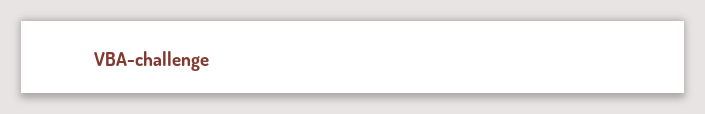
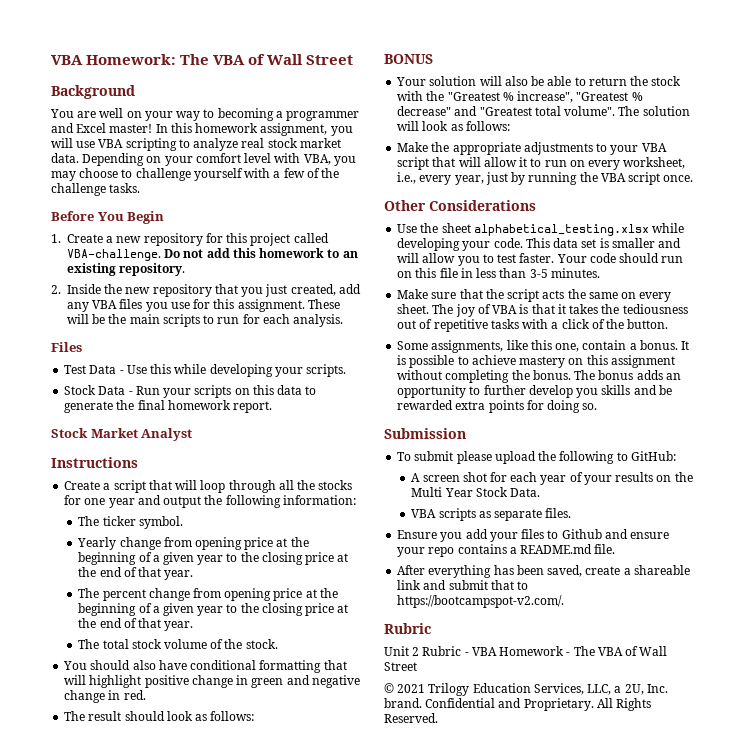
[94,51,209,71] VBA-challenge -> [51,54,354,65] [51,85,135,99] [50,108,360,121] [51,123,353,136] [51,138,341,151] [51,153,356,166] [51,168,340,181] [51,183,141,196] [51,211,165,224] [51,233,329,246] [67,248,358,261] [67,263,186,276] [51,284,361,297] [67,299,340,312] [67,314,344,327] [51,342,82,352] [64,364,347,377] [64,385,317,398] [64,400,273,413] [51,428,193,441] [51,457,138,468] [64,480,353,493] [64,495,356,508] [78,516,183,529] [77,537,309,550] [78,552,349,565] [78,567,194,580] [78,588,338,601] [78,603,349,616] [78,618,194,631] [78,639,278,649] [63,660,347,673] [64,675,360,688] [64,690,146,703] [64,711,255,721] [384,54,433,64] [396,76,682,86] [397,91,643,103] [397,106,690,116] [397,121,510,131] [397,142,667,155] [397,157,686,170] [397,172,694,185] [384,200,536,211] [397,223,685,236] [397,238,682,251] [397,253,684,266] [397,268,600,278] [397,289,672,302] [397,304,688,317] [397,319,669,332] [397,340,690,353] [397,355,675,368] [397,370,681,383] [397,385,672,398] [397,400,598,413] [384,428,466,439] [397,451,676,464] [411,472,693,485] [411,487,540,497] [411,508,572,521] [397,529,670,542] [397,544,616,557] [397,565,690,578] [397,580,529,590] [397,595,565,608] [384,623,431,634] [384,646,668,656] [384,662,417,671] [384,683,668,696] [384,698,652,711] [384,713,438,723] VBA Homework: The VBA of Wall Street // Background // You are well on your way to becoming a programmer and Excel master! In this homework assignment, you will use VBA scripting to analyze real stock market data. Depending on your comfort level with VBA, you may choose to challenge yourself with a few of the challenge tasks. // Before You Begin // 1. Create a new repository for this project called VBA-challenge. Do not add this homework to an existing repository. // 2. Inside the new repository that you just created, add any VBA files you use for this assignment. These will be the main scripts to run for each analysis. // Files // Test Data - Use this while developing your scripts. // Stock Data - Run your scripts on this data to generate the final homework report. // Stock Market Analyst // Instructions // Create a script that will loop through all the stocks for one year and output the following information: // The ticker symbol. // Yearly change from opening price at the beginning of a given year to the closing price at the end of that year. // The percent change from opening price at the beginning of a given year to the closing price at the end of that year. // The total stock volume of the stock. // You should also have conditional formatting that will highlight positive change in green and negative change in red. // The result should look as follows: // BONUS // Your solution will also be able to return the stock with the "Greatest % increase", "Greatest % decrease" and "Greatest total volume". The solution will look as follows: // Make the appropriate adjustments to your VBA script that will allow it to run on every worksheet, i.e., every year, just by running the VBA script once. // Other Considerations // Use the sheet alphabetical_testing.xlsx while developing your code. This data set is smaller and will allow you to test faster. Your code should run on this file in less than 3-5 minutes. // Make sure that the script acts the same on every sheet. The joy of VBA is that it takes the tediousness out of repetitive tasks with a click of the button. // Some assignments, like this one, contain a bonus. It is possible to achieve mastery on this assignment without completing the bonus. The bonus adds an opportunity to further develop you skills and be rewarded extra points for doing so. // Submission // To submit please upload the following to GitHub: // A screen shot for each year of your results on the Multi Year Stock Data. // VBA scripts as separate files. // Ensure you add your files to Github and ensure your repo contains a README.md file. // After everything has been saved, create a shareable link and submit that to https://bootcampspot-v2.com/. // Rubric // Unit 2 Rubric - VBA Homework - The VBA of Wall Street // © 2021 Trilogy Education Services, LLC, a 2U, Inc. brand. Confidential and Proprietary. All Rights Reserved.

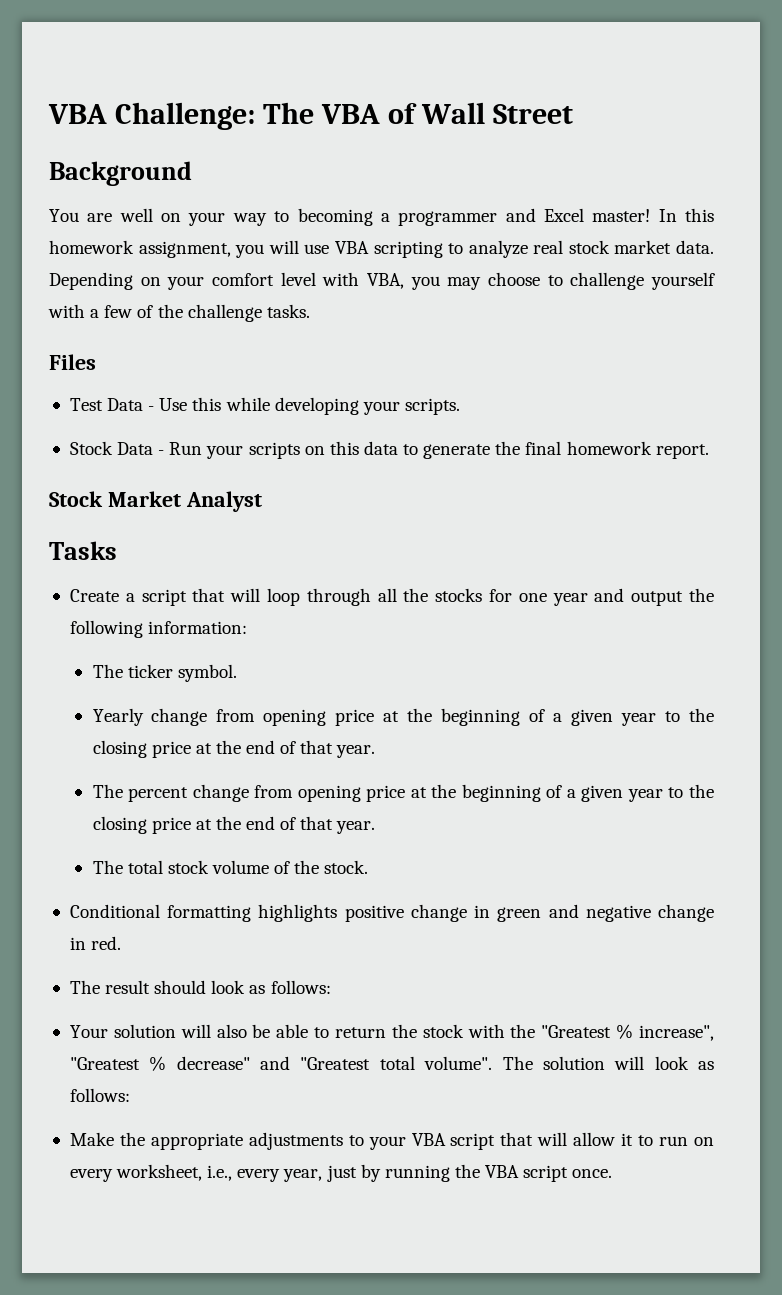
[51,54,177,65] VBA Homework: -> [48,102,255,130] VBA Challenge:
[51,211,165,224] [51,233,329,246] [67,248,358,261] [67,263,186,276] [51,284,361,297] [67,299,340,312] [67,314,344,327] // Before You Begin // 1. Create a new repository for this project called VBA-challenge. Do not add this homework to an existing repository. // 2. Inside the new repository that you just created, add any VBA files you use for this assignment. These will be the main scripts to run for each analysis. -> (310, 311) none
[51,457,138,468] Instructions -> [49,541,117,560] Tasks
[63,660,347,673] [64,675,142,688] You should also have conditional formatting that will highlight -> [69,904,338,922] Conditional formatting highlights
[384,54,433,64] // BONUS -> (331, 987) none
[384,200,536,211] [397,223,685,236] [397,238,682,251] [397,253,684,266] [397,268,600,278] [397,289,672,302] [397,304,688,317] [397,319,669,332] [397,340,690,353] [397,355,675,368] [397,370,681,383] [397,385,672,398] [397,400,598,413] [384,428,466,439] [397,451,676,464] [411,472,693,485] [411,487,540,497] [411,508,572,521] [397,529,670,542] [397,544,616,557] [397,565,690,578] [397,580,529,590] [397,595,565,608] [384,623,431,634] [384,646,668,656] [384,662,417,671] [384,683,668,696] [384,698,652,711] [384,713,438,723] // Other Considerations // Use the sheet alphabetical_testing.xlsx while developing your code. This data set is smaller and will allow you to test faster. Your code should run on this file in less than 3-5 minutes. // Make sure that the script acts the same on every sheet. The joy of VBA is that it takes the tediousness out of repetitive tasks with a click of the button. // Some assignments, like this one, contain a bonus. It is possible to achieve mastery on this assignment without completing the bonus. The bonus adds an opportunity to further develop you skills and be rewarded extra points for doing so. // Submission // To submit please upload the following to GitHub: // A screen shot for each year of your results on the Multi Year Stock Data. // VBA scripts as separate files. // Ensure you add your files to Github and ensure your repo contains a README.md file. // After everything has been saved, create a shareable link and submit that to https://bootcampspot-v2.com/. // Rubric // Unit 2 Rubric - VBA Homework - The VBA of Wall Street // © 2021 Trilogy Education Services, LLC, a 2U, Inc. brand. Confidential and Proprietary. All Rights Reserved. -> (613, 1173) none

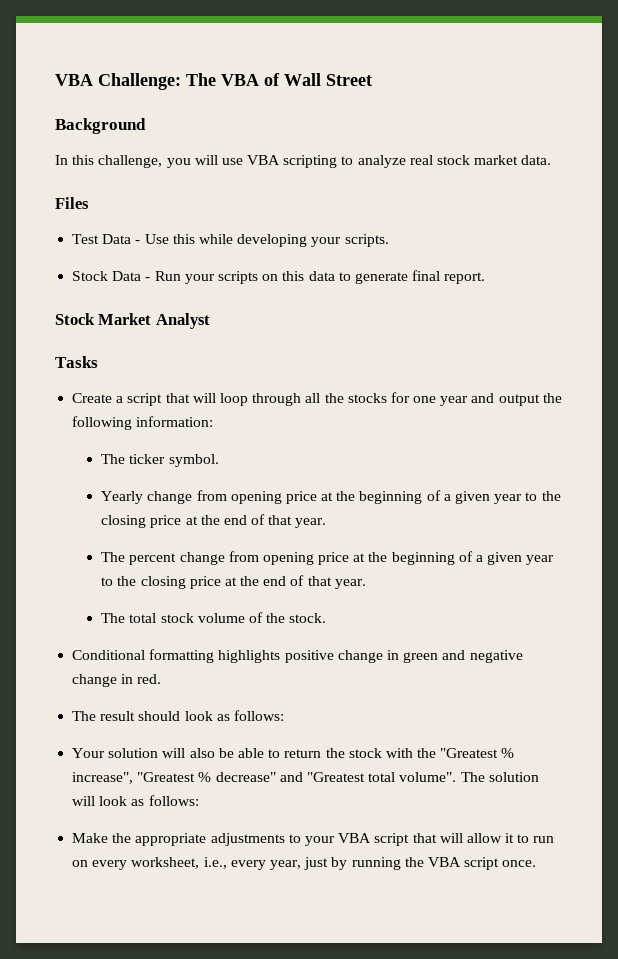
[49,208,714,226] [49,240,231,258] You are well on your way to becoming a programmer and Excel master! In this homework assignment, -> [55,155,163,168] In this challenge,
[49,272,715,290] [48,304,310,322] Depending on your comfort level with VBA, you may choose to challenge yourself with a few of the challenge tasks. -> (552, 160) none
[495,441,652,455] the final homework -> [412,270,441,281] final

